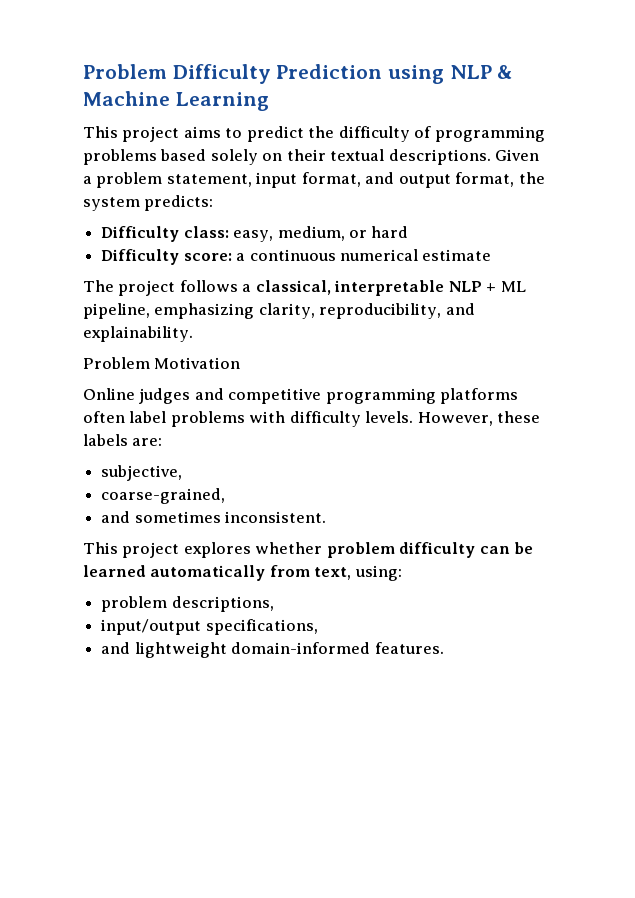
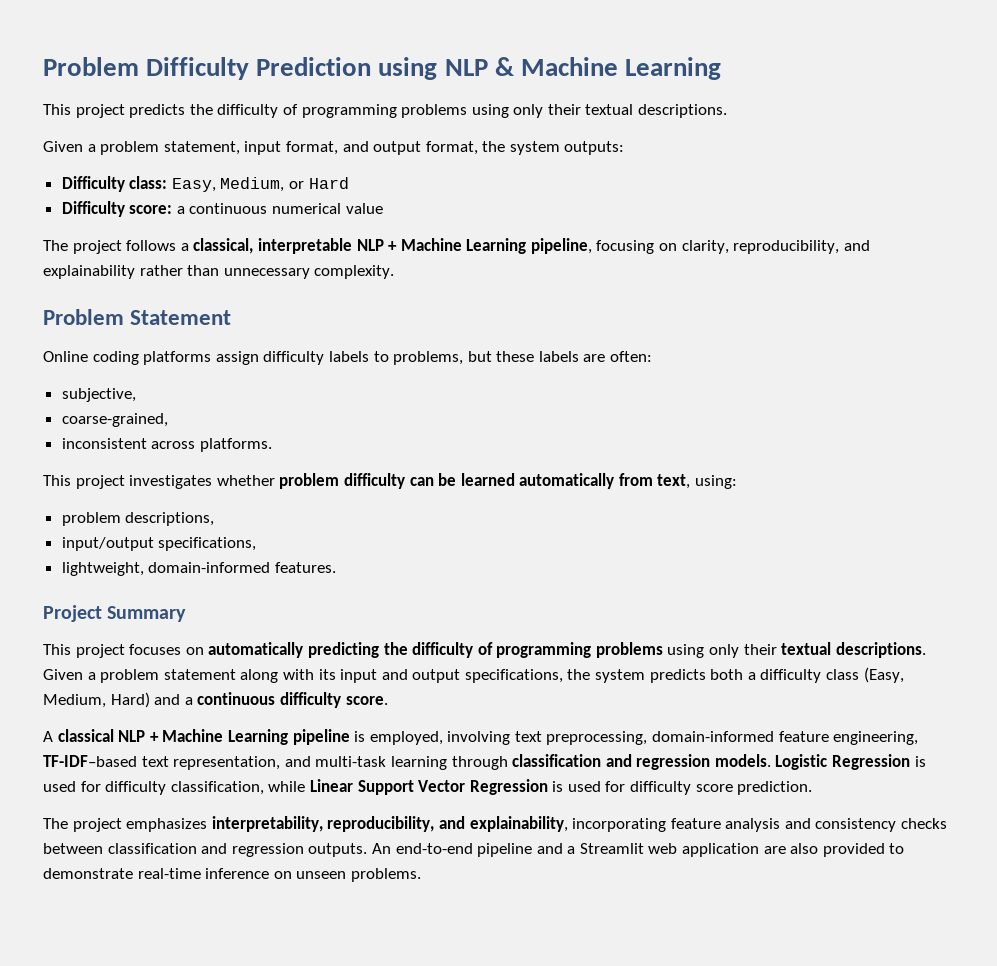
[183,126,545,142] [83,149,491,165] aims to predict the difficulty of programming problems based solely on their textual descriptions. -> [129,104,728,118] predicts the difficulty of programming problems using only their textual descriptions. //
[144,195,214,211] predicts: -> [564,141,625,155] outputs:
[233,226,409,242] easy, medium, or hard -> [171,177,349,192] Easy, Medium, or Hard
[422,249,492,261] estimate -> [345,203,383,214] value
[500,281,526,292] [83,303,475,319] [83,326,193,342] [83,357,241,369] ML pipeline, emphasizing clarity, reproducibility, and explainability. // Problem Motivation -> [400,238,870,254] [43,265,395,279] [43,309,232,325] Machine Learning pipeline, focusing on clarity, reproducibility, and explainability rather than unnecessary complexity. // Problem Statement
[139,388,519,404] [83,411,541,427] [83,434,163,446] judges and competitive programming platforms often label problems with difficulty levels. However, these labels are: -> [92,351,653,365] coding platforms assign difficulty labels to problems, but these labels are often:
[101,511,327,523] [83,542,251,558] and sometimes inconsistent. // This project explores -> [61,438,272,452] [43,475,213,489] inconsistent across platforms. // This project investigates
[101,642,227,658] and lightweight -> [61,562,144,576] lightweight,
(444, 648) none -> [43,605,187,622] [43,642,926,658] [43,667,904,683] [43,692,388,708] [43,729,919,745] [43,754,926,770] [43,779,813,795] [43,816,948,832] [43,843,905,857] [43,868,421,882] // Project Summary // This project focuses on automatically predicting the difficulty of programming problems using only their textual descriptions. Given a problem statement along with its input and output specifications, the system predicts both a difficulty class (Easy, Medium, Hard) and a continuous difficulty score. // A classical NLP + Machine Learning pipeline is employed, involving text preprocessing, domain-informed feature engineering, TF-IDF–based text representation, and multi-task learning through classification and regression models. Logistic Regression is used for difficulty classification, while Linear Support Vector Regression is used for difficulty score prediction. // The project emphasizes interpretability, reproducibility, and explainability, incorporating feature analysis and consistency checks between classification and regression outputs. An end-to-end pipeline and a Streamlit web application are also provided to demonstrate real-time inference on unseen problems.

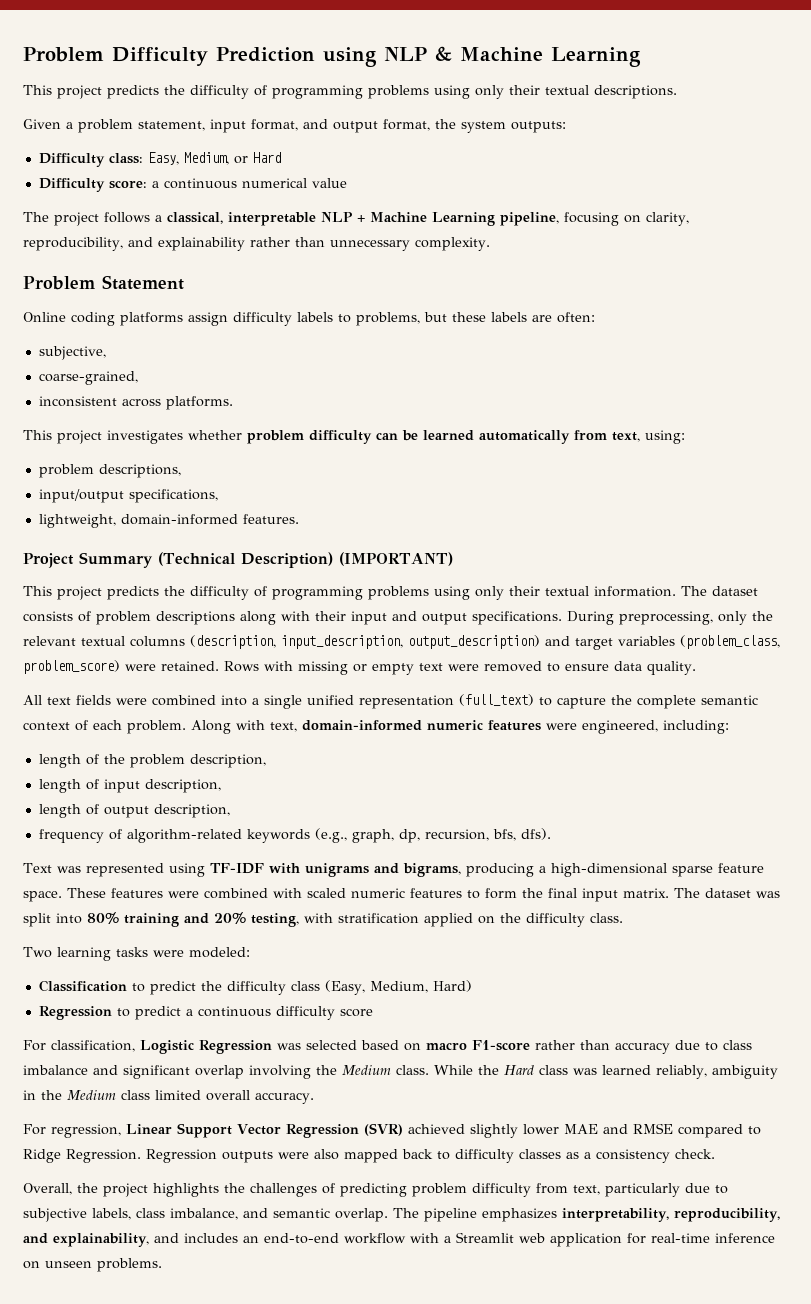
[43,642,926,658] [43,669,236,683] // This project focuses on automatically predicting the difficulty of programming problems using only their textual descriptions. Given a problem statement -> [158,552,453,568] [23,586,758,600] [23,611,235,625] (Technical Description) (IMPORTANT) // This project predicts the difficulty of programming problems using only their textual information. The dataset consists of problem descriptions
[318,669,336,680] its -> [315,611,346,621] their
[464,669,756,683] specifications, the system predicts both a -> [472,611,773,625] [23,635,780,650] [23,660,696,675] [23,694,758,709] [23,720,729,734] [38,754,266,768] [38,779,221,793] [38,804,230,818] [38,828,551,843] [23,863,764,877] [23,888,780,902] [23,912,623,927] [23,947,250,961] [38,980,222,995] specifications. During preprocessing, only the relevant textual columns (description, input_description, output_description) and target variables (problem_class, problem_score) were retained. Rows with missing or empty text were removed to ensure data quality. // All text fields were combined into a single unified representation (full_text) to capture the complete semantic context of each problem. Along with text, domain-informed numeric features were engineered, including: // length of the problem description, // length of input description, // length of output description, // frequency of algorithm-related keywords (e.g., graph, dp, recursion, bfs, dfs). // Text was represented using TF-IDF with unigrams and bigrams, producing a high-dimensional sparse feature space. These features were combined with scaled numeric features to form the final input matrix. The dataset was split into 80% training and 20% testing, with stratification applied on the difficulty class. // Two learning tasks were modeled: // Classification to predict the
[154,692,388,708] [43,729,919,745] [43,754,926,770] [43,779,813,795] [43,818,122,832] and a continuous difficulty score. // A classical NLP + Machine Learning pipeline is employed, involving text preprocessing, domain-informed feature engineering, TF-IDF–based text representation, and multi-task learning through classification and regression models. Logistic Regression is used for difficulty classification, while Linear Support Vector Regression is used for difficulty score prediction. // The project -> [38,1006,373,1020] [23,1040,752,1054] [23,1065,778,1079] [23,1090,314,1104] [23,1123,761,1138] [23,1149,715,1163] [23,1183,728,1197] [23,1208,477,1222] // Regression to predict a continuous difficulty score // For classification, Logistic Regression was selected based on macro F1-score rather than accuracy due to class imbalance and significant overlap involving the Medium class. While the Hard class was learned reliably, ambiguity in the Medium class limited overall accuracy. // For regression, Linear Support Vector Regression (SVR) achieved slightly lower MAE and RMSE compared to Ridge Regression. Regression outputs were also mapped back to difficulty classes as a consistency check. // Overall, the project highlights the challenges of predicting problem difficulty from text, particularly due to subjective labels, class imbalance, and semantic overlap. The pipeline
[572,818,948,832] [43,843,905,857] [43,868,133,879] incorporating feature analysis and consistency checks between classification and regression outputs. An end-to-end pipeline and a Streamlit web application are also provided to demonstrate -> [154,1232,646,1247] and includes an end-to-end workflow with a Streamlit web application for

